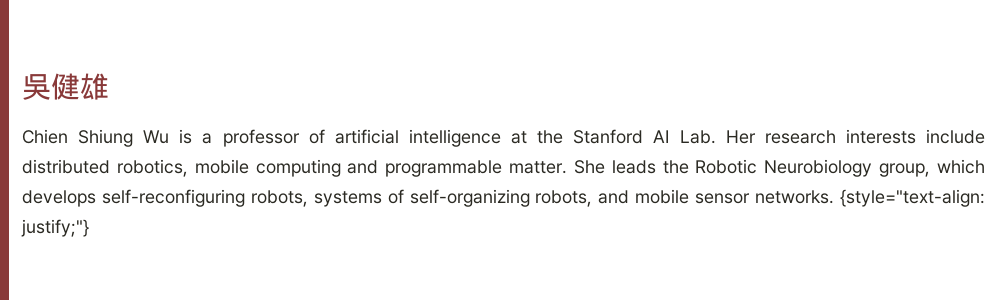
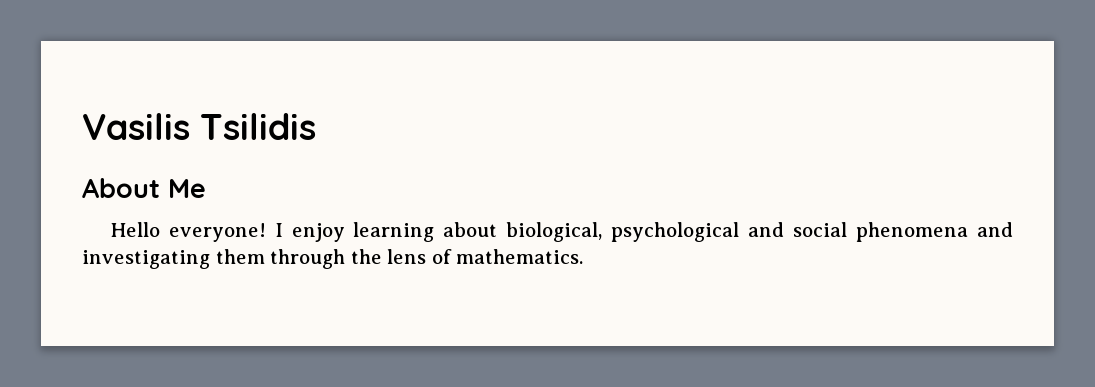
[22,73,109,100] [22,129,986,147] [22,159,985,177] [22,189,985,207] [21,219,89,237] 吳健雄 // Chien Shiung Wu is a professor of artificial intelligence at the Stanford AI Lab. Her research interests include distributed robotics, mobile computing and programmable matter. She leads the Robotic Neurobiology group, which develops self-reconfiguring robots, systems of self-organizing robots, and mobile sensor networks. {style="text-align: justify;"} -> [82,113,316,140] [82,178,206,198] [109,222,1014,242] [82,249,584,269] Vasilis Tsilidis // About Me // Hello everyone! I enjoy learning about biological, psychological and social phenomena and investigating them through the lens of mathematics.

